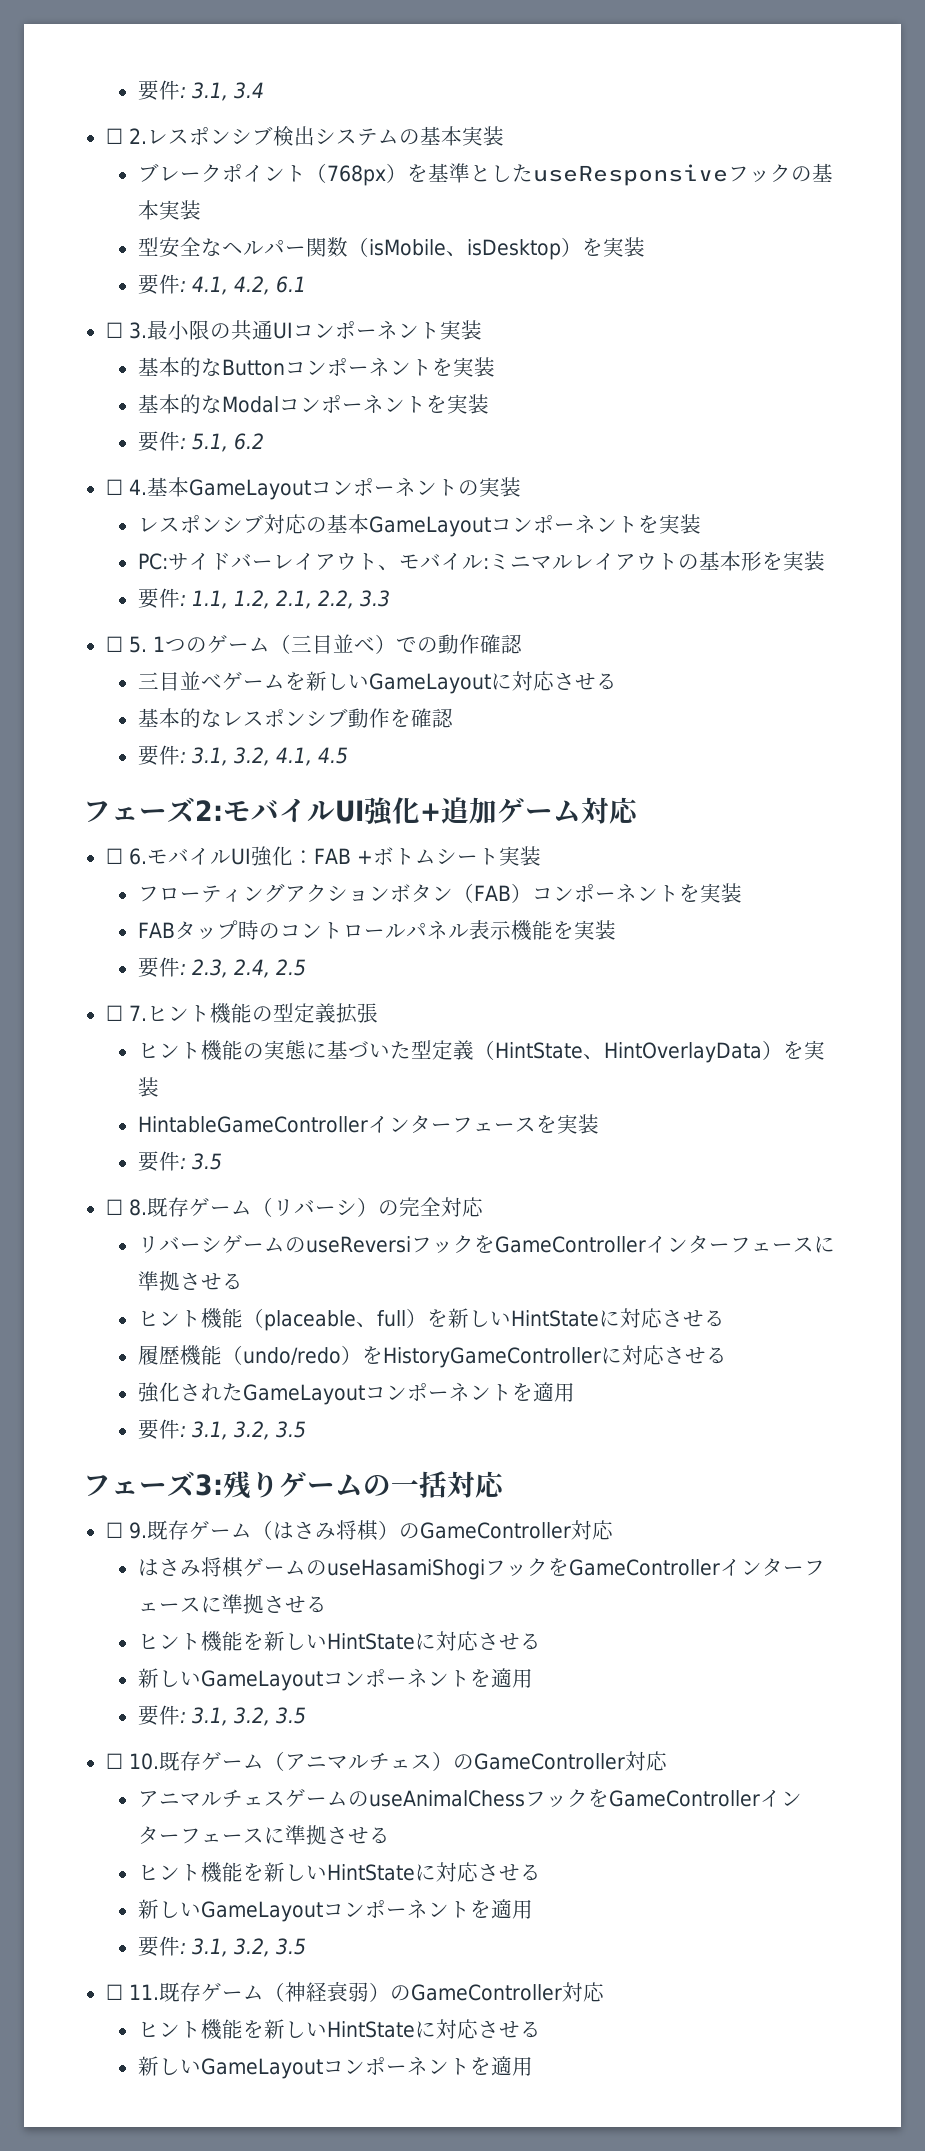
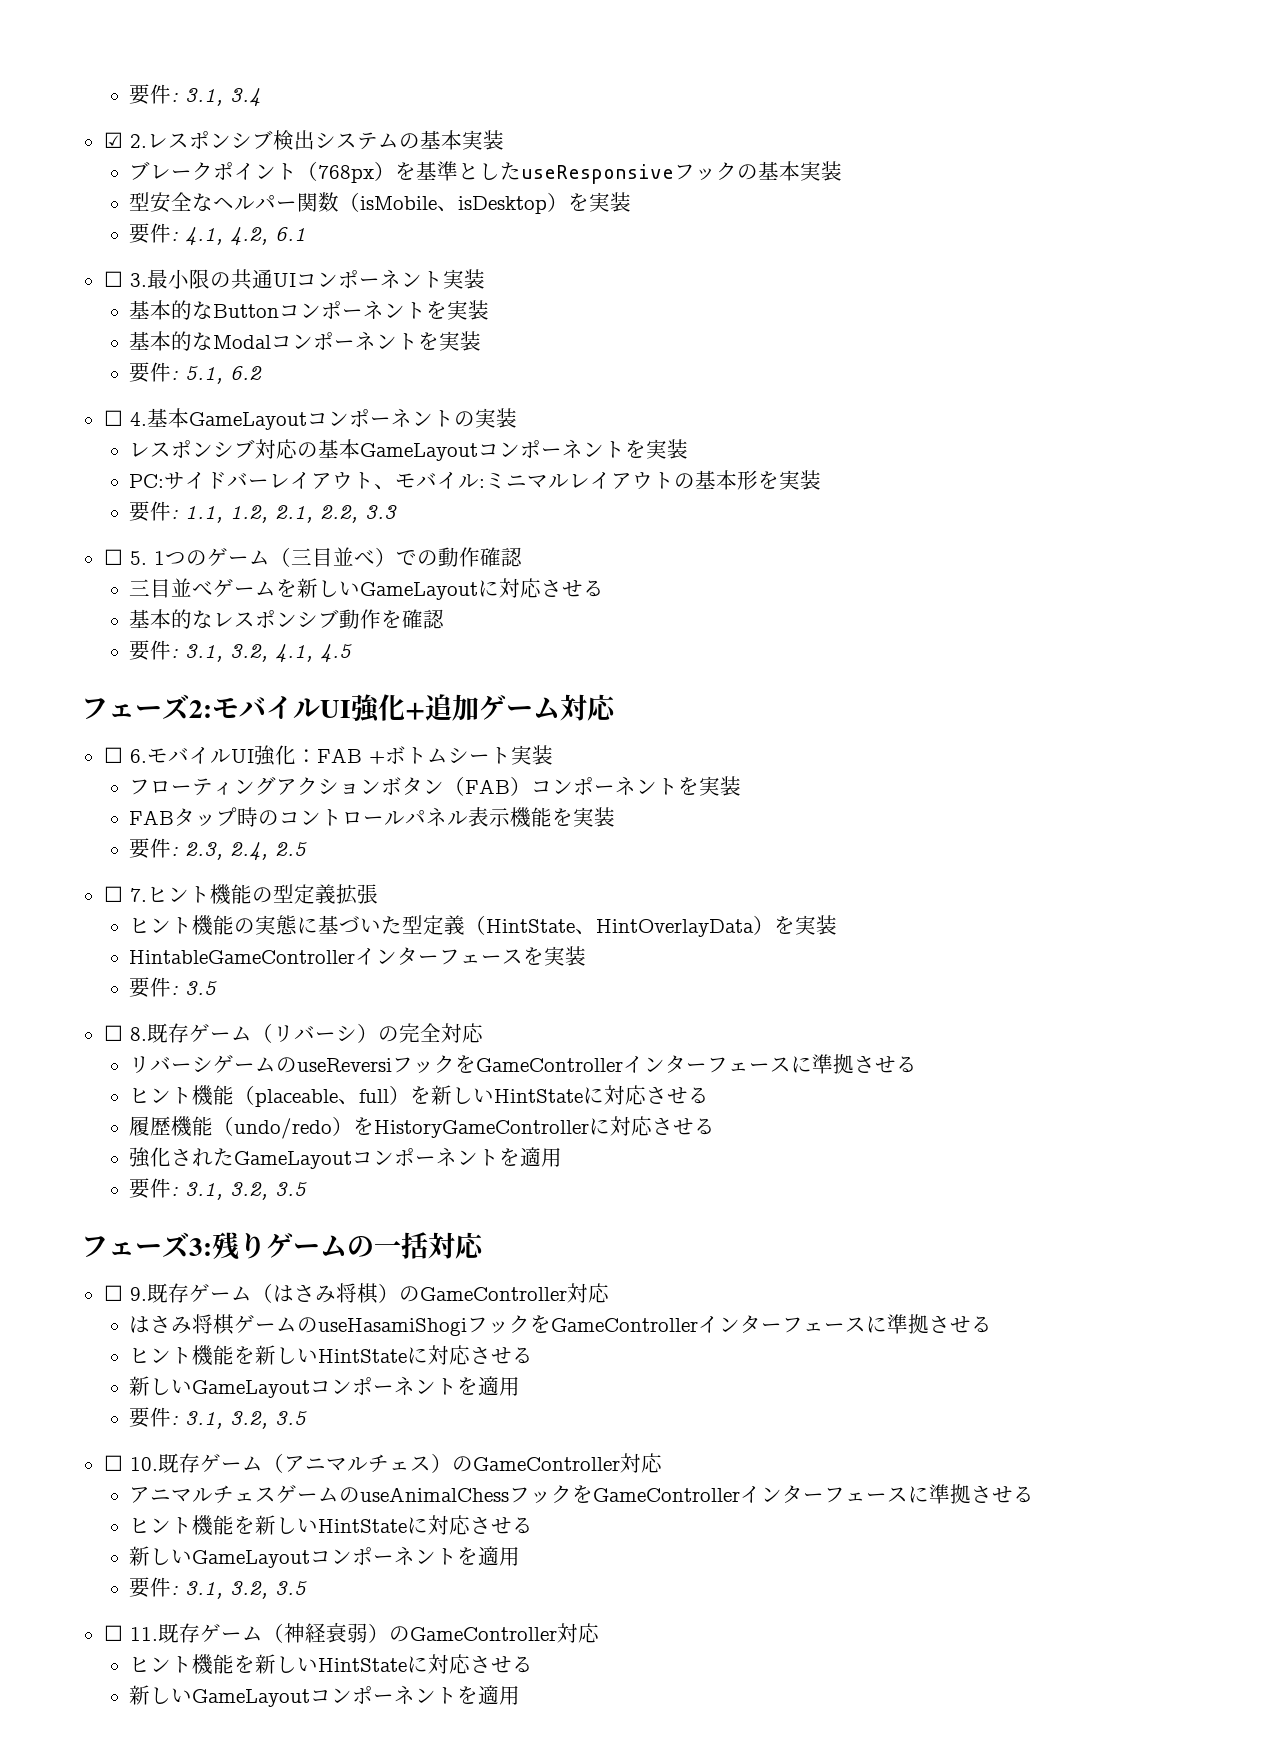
[105,128,123,144] ☐ -> [103,132,123,148] ☑

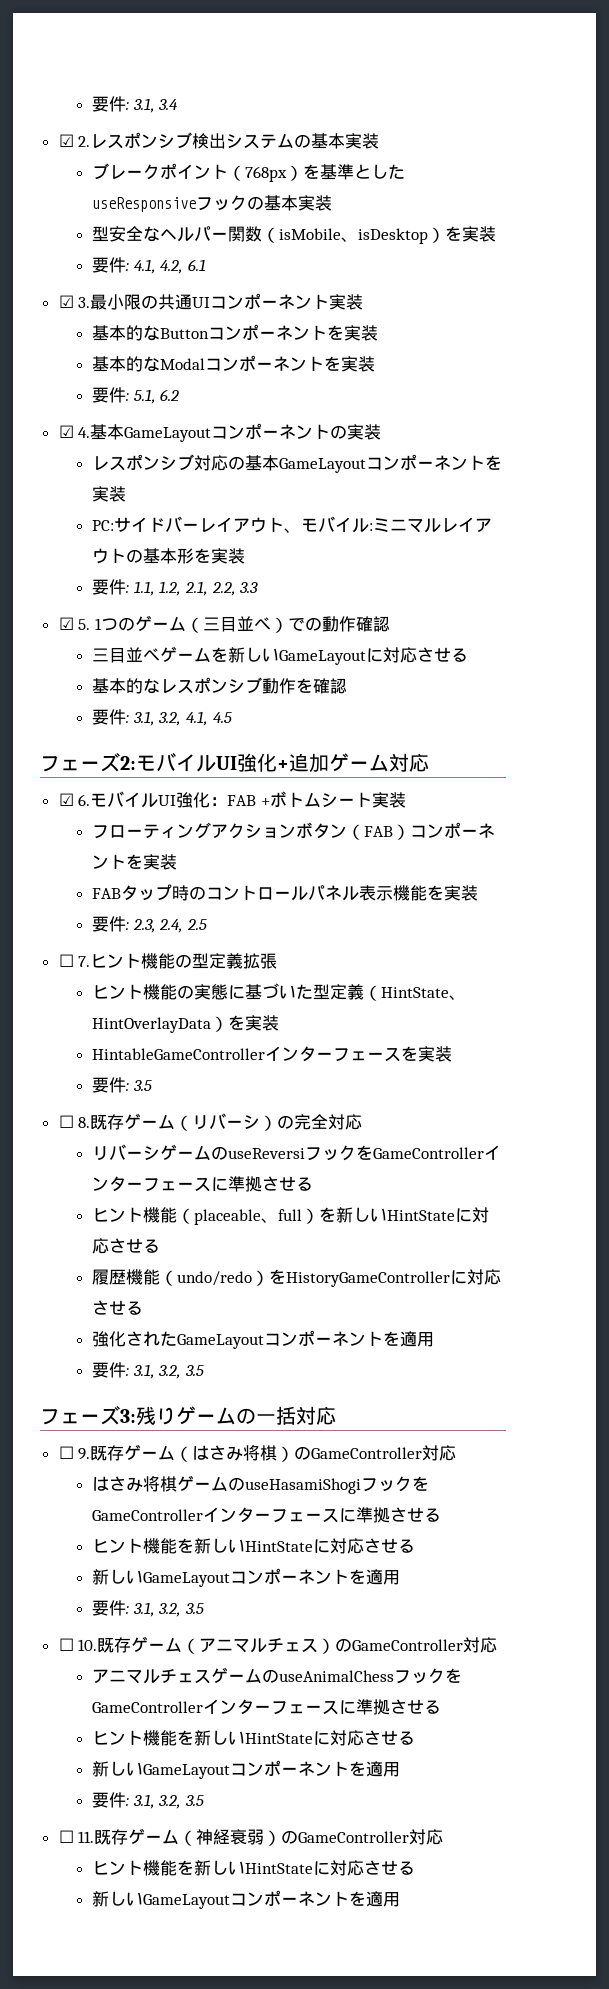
[103,271,123,287] ☐ -> [58,295,74,308] ☑
[103,410,123,426] ☐ -> [58,425,74,438] ☑
[103,549,123,565] ☐ -> [58,617,74,630] ☑
[103,747,123,763] ☐ -> [58,793,74,806] ☑

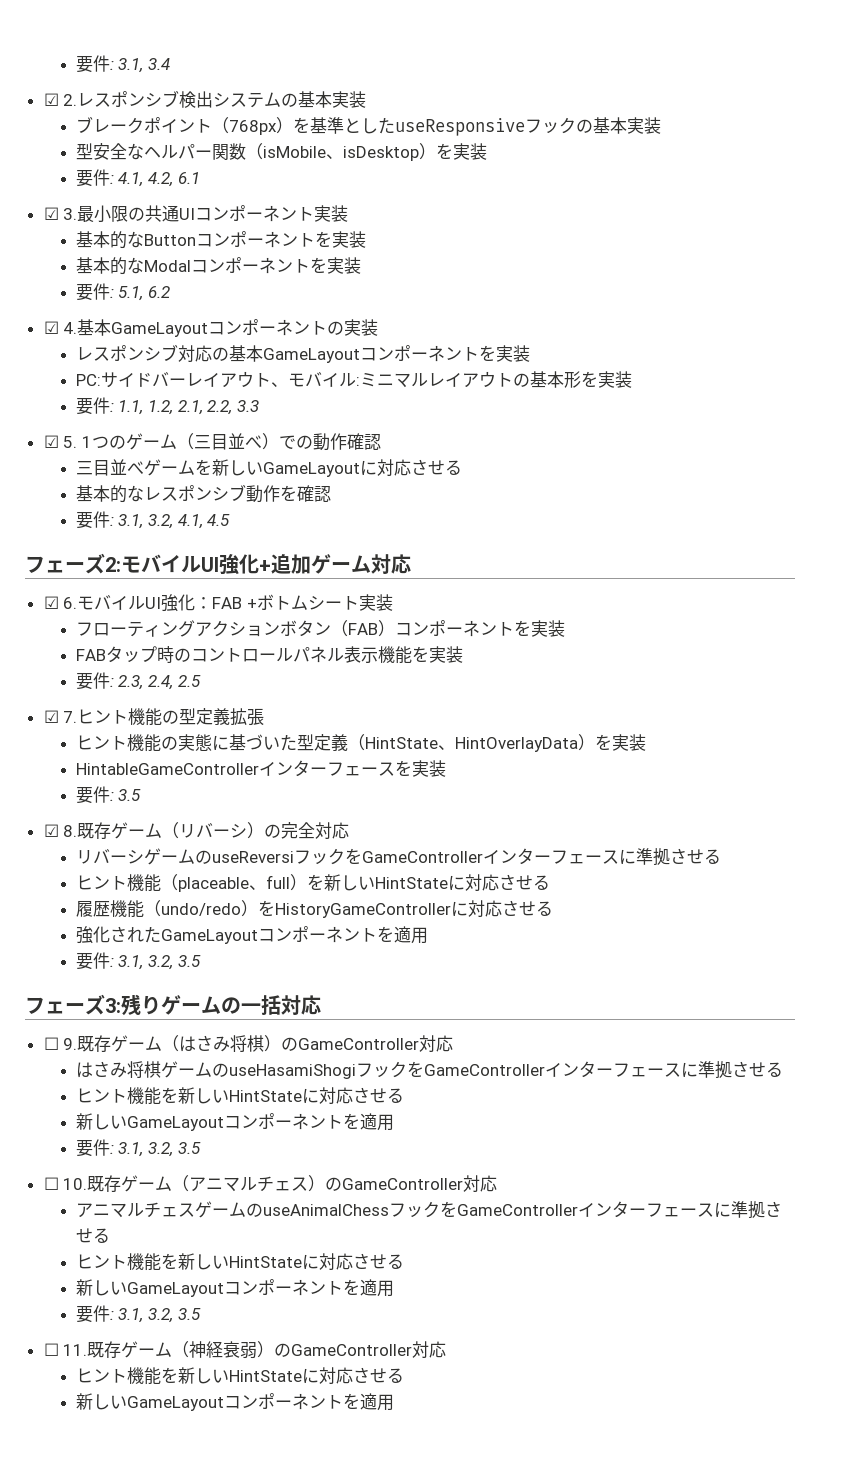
[58,954,74,967] ☐ -> [43,710,59,723] ☑
[58,1115,74,1128] ☐ -> [43,824,59,837] ☑

